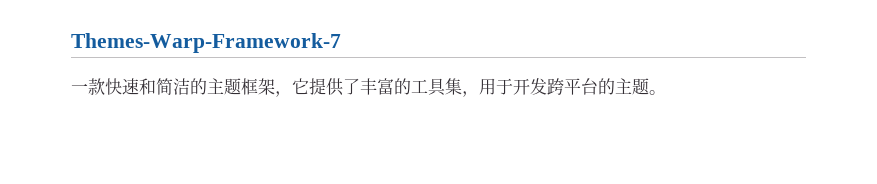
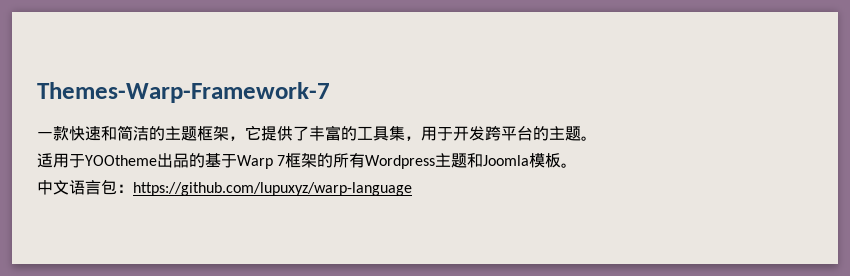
(666, 92) none -> [37,153,578,169] [37,179,412,196] // 适用于YOOtheme出品的基于Warp 7框架的所有Wordpress主题和Joomla模板。 // 中文语言包：https://github.com/lupuxyz/warp-language

